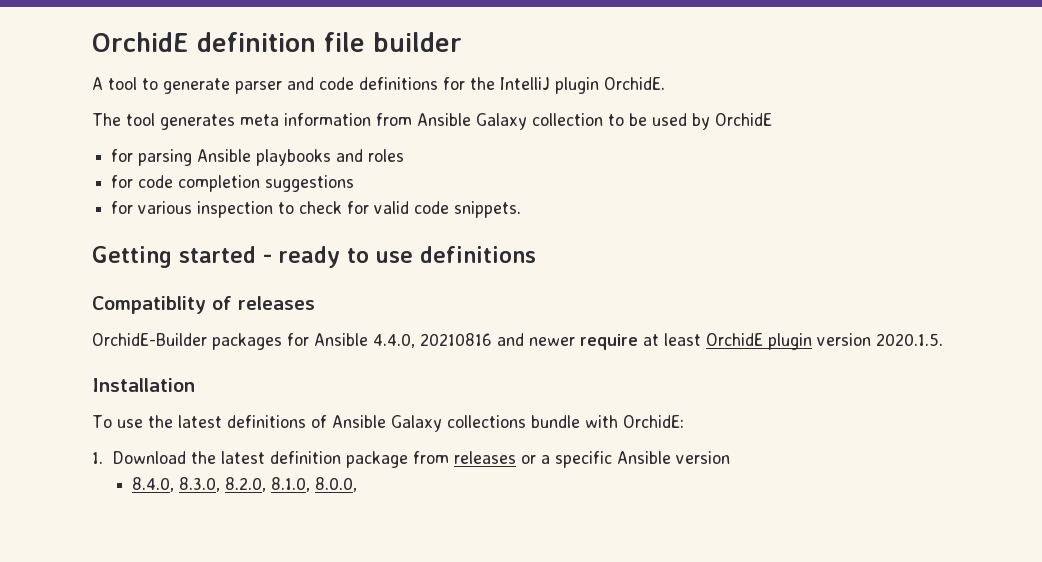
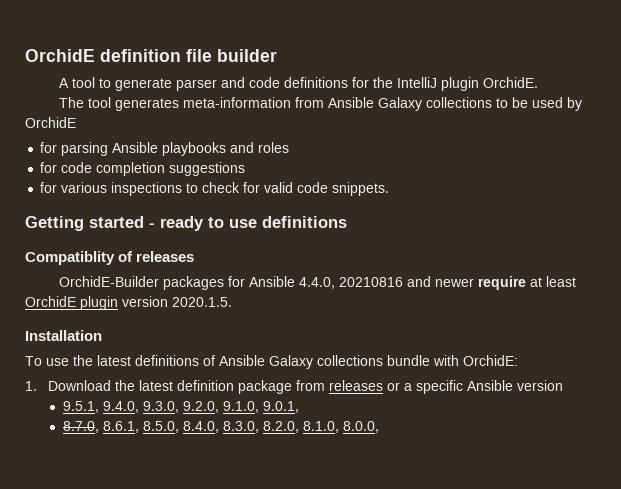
[240,113,371,126] meta information -> [183,97,292,108] meta-information
[532,113,603,126] collection -> [426,97,493,108] collections
[197,201,274,218] inspection -> [111,182,183,196] inspections
(731, 457) none -> [62,401,299,413] [62,421,179,433] 9.5.1, 9.4.0, 9.3.0, 9.2.0, 9.1.0, 9.0.1, // 8.7.0, 8.6.1, 8.5.0,

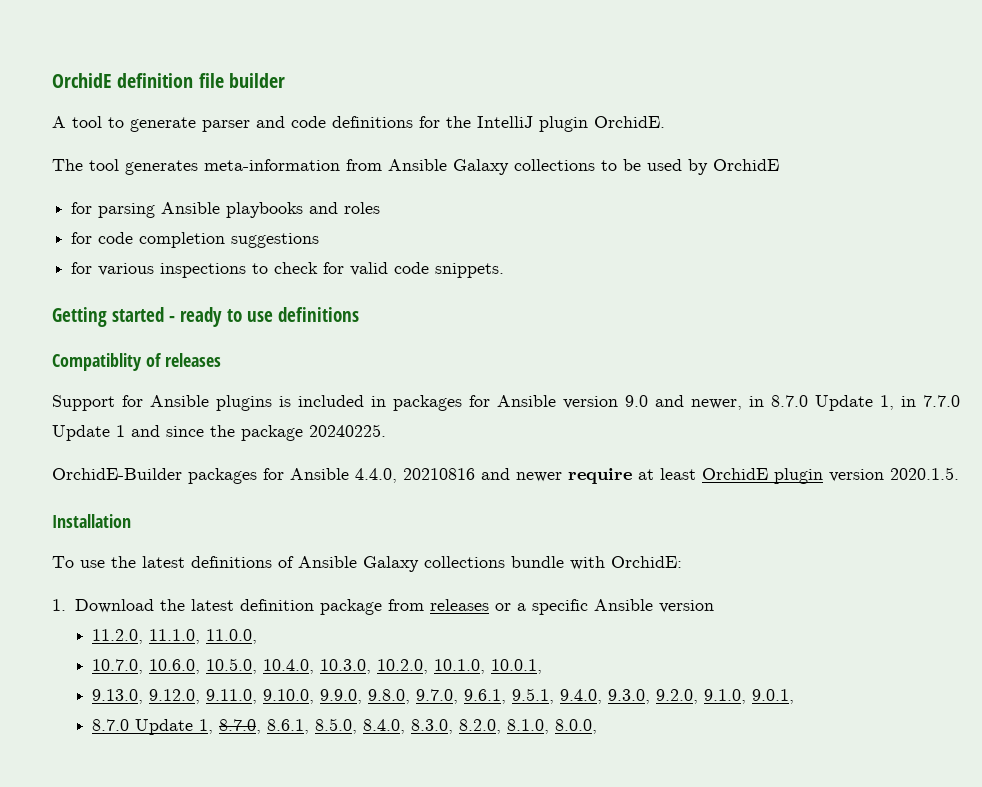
(195, 256) none -> [52,395,960,411] [52,424,386,441] // Support for Ansible plugins is included in packages for Ansible version 9.0 and newer, in 8.7.0 Update 1, in 7.7.0 Update 1 and since the package 20240225.
(563, 385) none -> [92,629,258,644] [92,658,543,674] [92,689,507,704] 11.2.0, 11.1.0, 11.0.0, // 10.7.0, 10.6.0, 10.5.0, 10.4.0, 10.3.0, 10.2.0, 10.1.0, 10.0.1, // 9.13.0, 9.12.0, 9.11.0, 9.10.0, 9.9.0, 9.8.0, 9.7.0, 9.6.1,
(299, 407) none -> [92,719,214,735] 8.7.0 Update 1,

